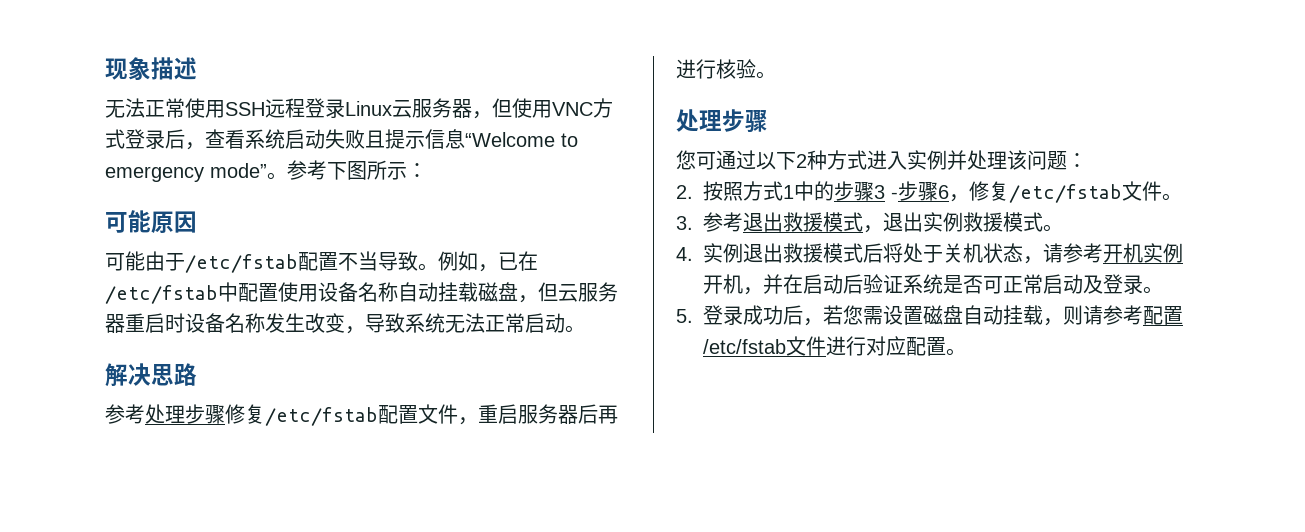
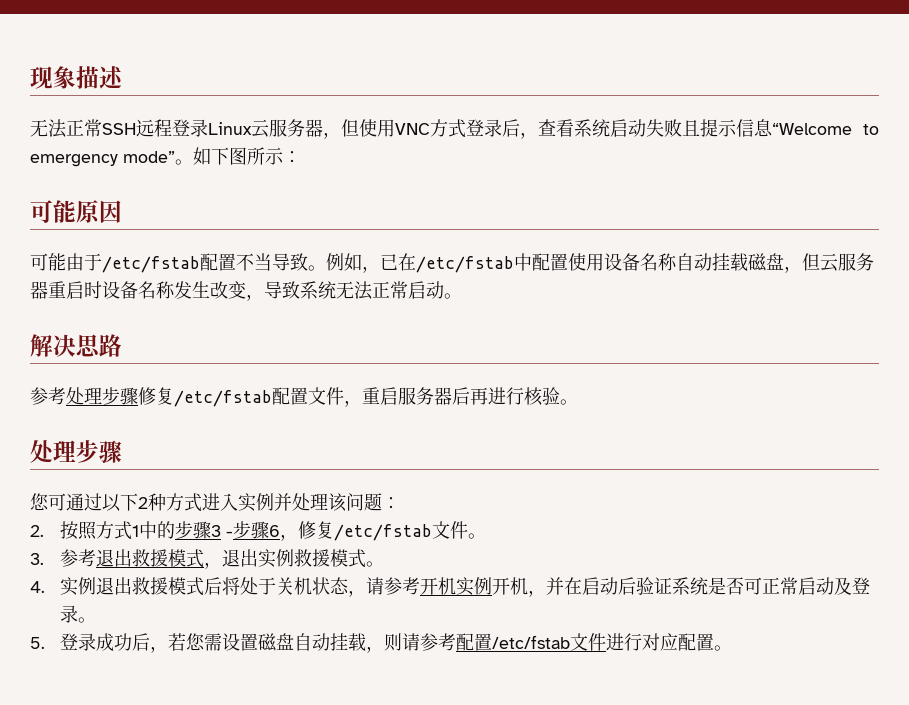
[185,98,225,118] 使用 -> (102, 128) none
[287,160,327,180] 参考 -> [193,147,211,165] 如

